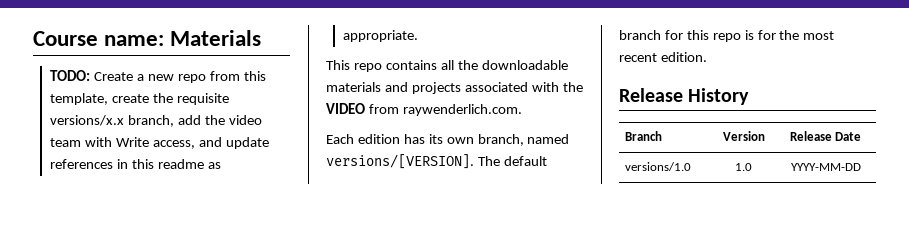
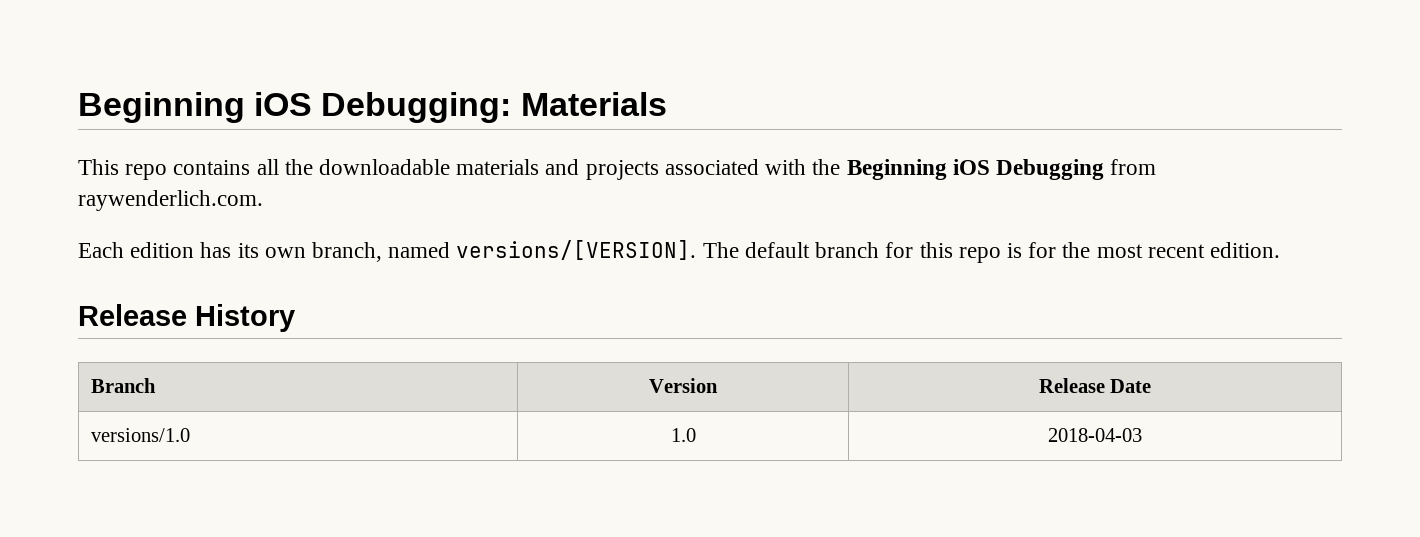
[33,30,262,46] [50,70,266,83] [50,93,229,105] [50,115,262,127] [50,137,269,149] [50,159,221,169] [343,30,419,42] Course name: Materials // TODO: Create a new repo from this template, create the requisite versions/x.x branch, add the video team with Write access, and update references in this readme as appropriate. -> [78,92,667,123] Beginning iOS Debugging: Materials
[326,103,365,114] VIDEO -> [846,159,1104,180] Beginning iOS Debugging
[790,163,861,171] YYYY-MM-DD -> [1048,428,1142,442] 2018-04-03

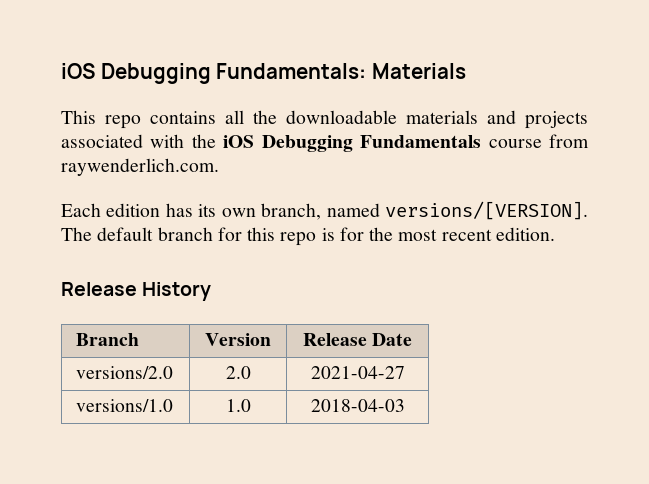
[78,92,512,123] Beginning iOS Debugging: -> [61,63,367,84] iOS Debugging Fundamentals:
[846,159,1104,180] Beginning iOS Debugging -> [223,135,542,152] iOS Debugging Fundamentals course
(1152, 386) none -> [76,366,174,379] [225,366,251,379] [310,366,405,379] // versions/2.0 | 2.0 | 2021-04-27

